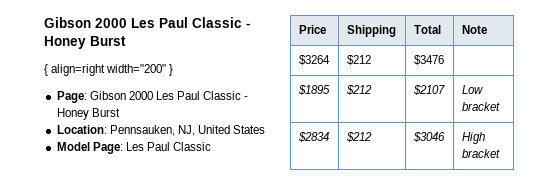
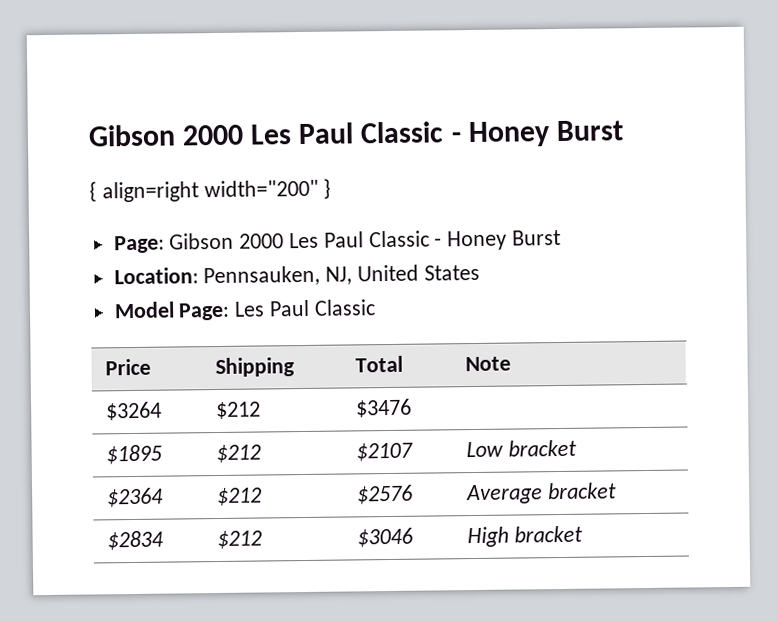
(500, 106) none -> [107,487,165,508] [217,487,263,507] [357,484,414,505] [466,482,617,505] // $2364 | $212 | $2576 | Average bracket

